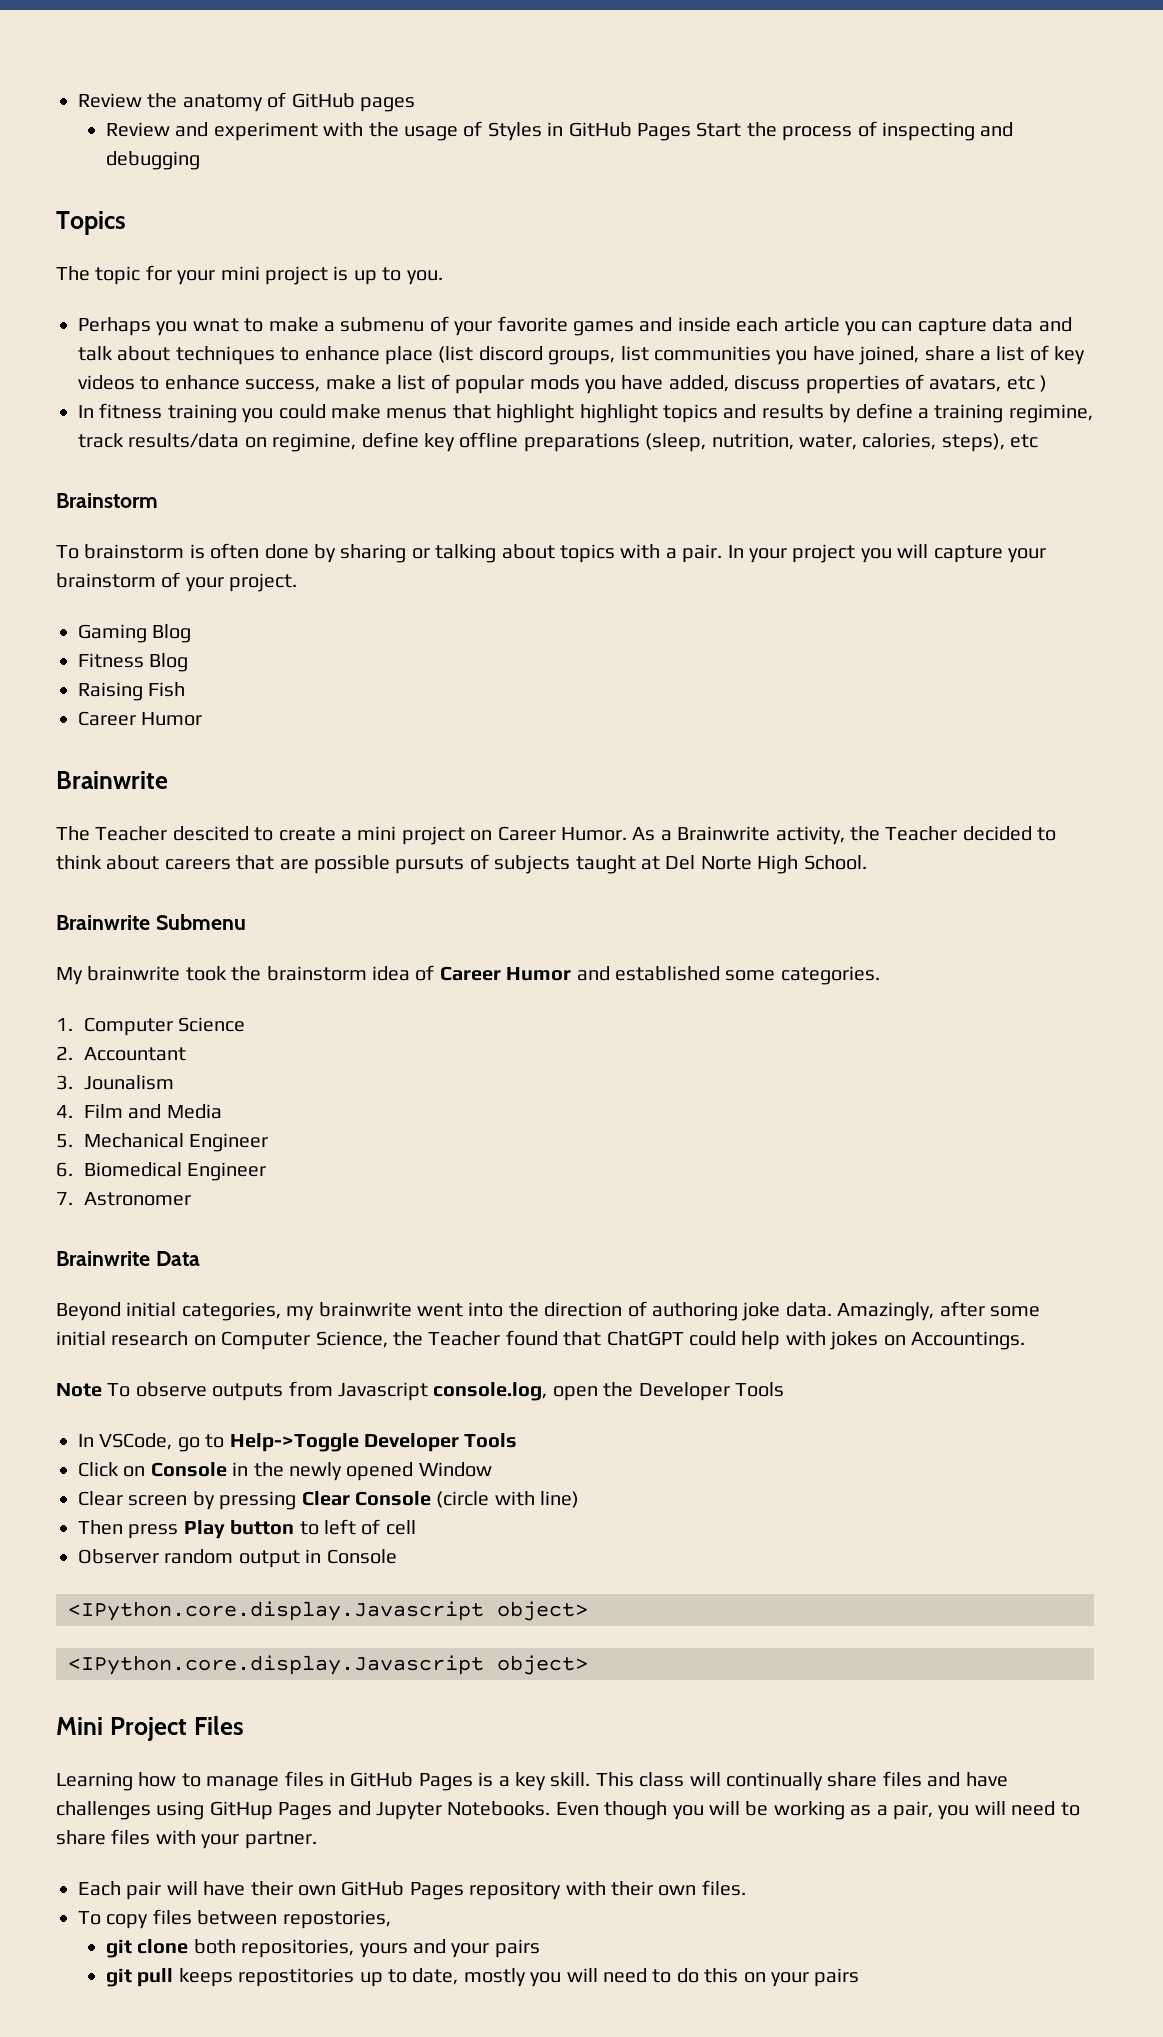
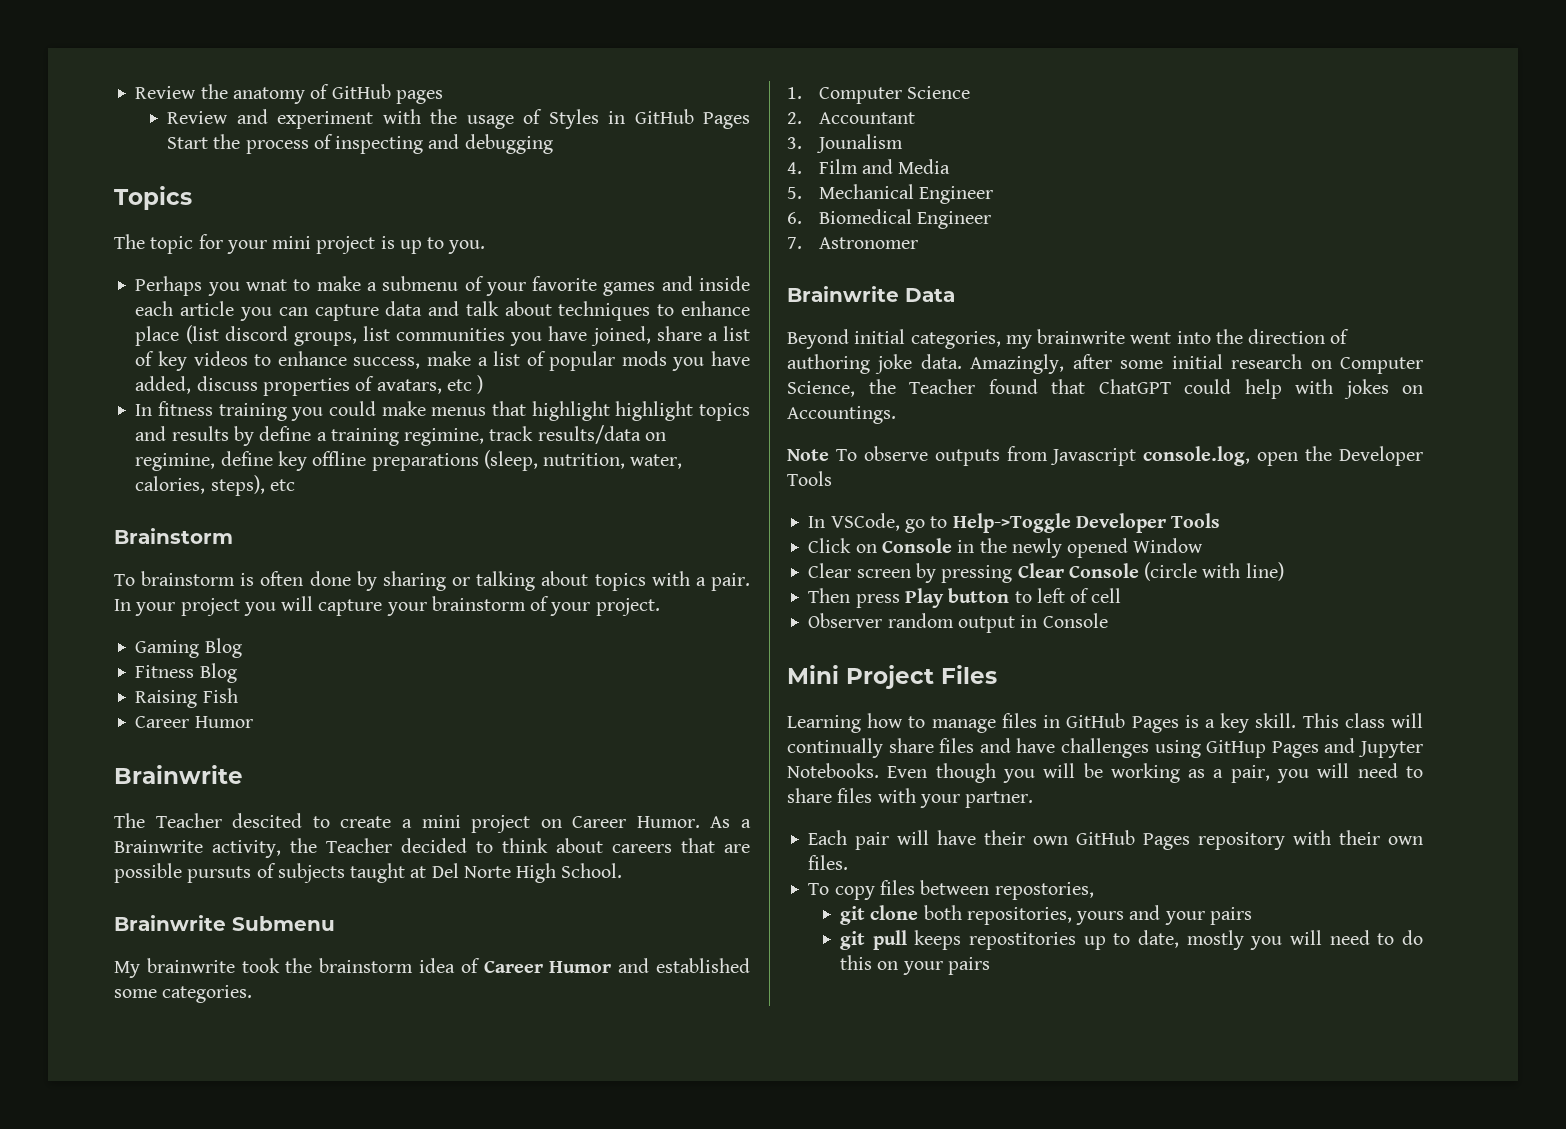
[68,1601,588,1621] [68,1655,588,1675] // <IPython.core.display.Javascript object> // <IPython.core.display.Javascript object> -> (1108, 620) none

